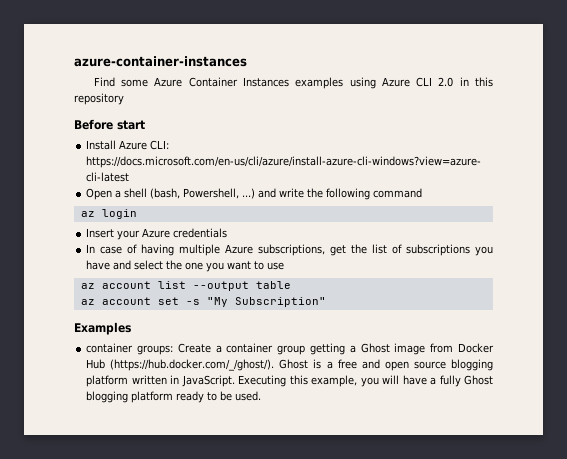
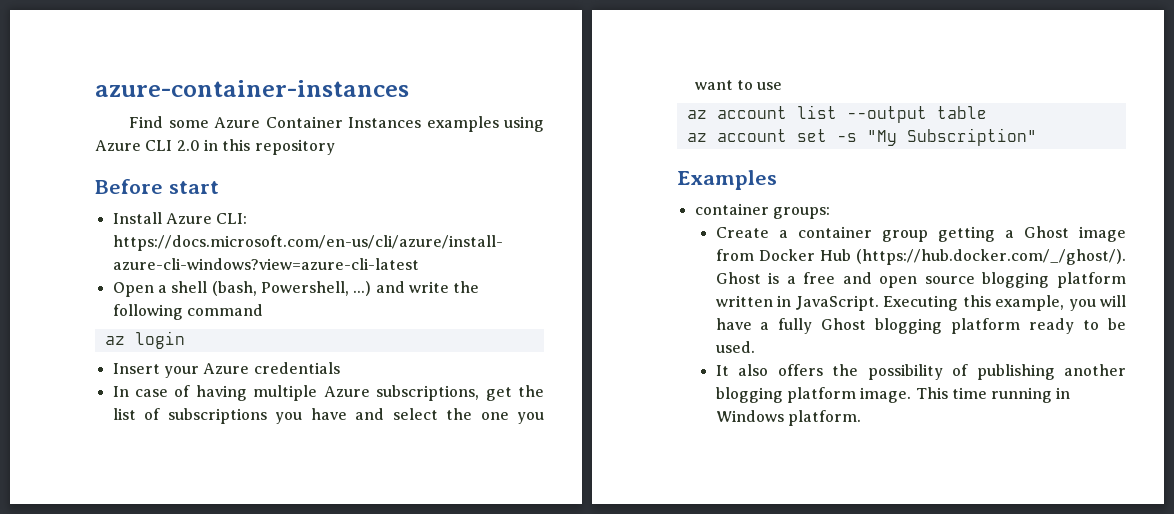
(173, 350) none -> (830, 213) //
(262, 396) none -> [715,364,1126,380] [715,387,1071,403] [715,410,861,426] // It also offers the possibility of publishing another blogging platform image. This time running in Windows platform.

